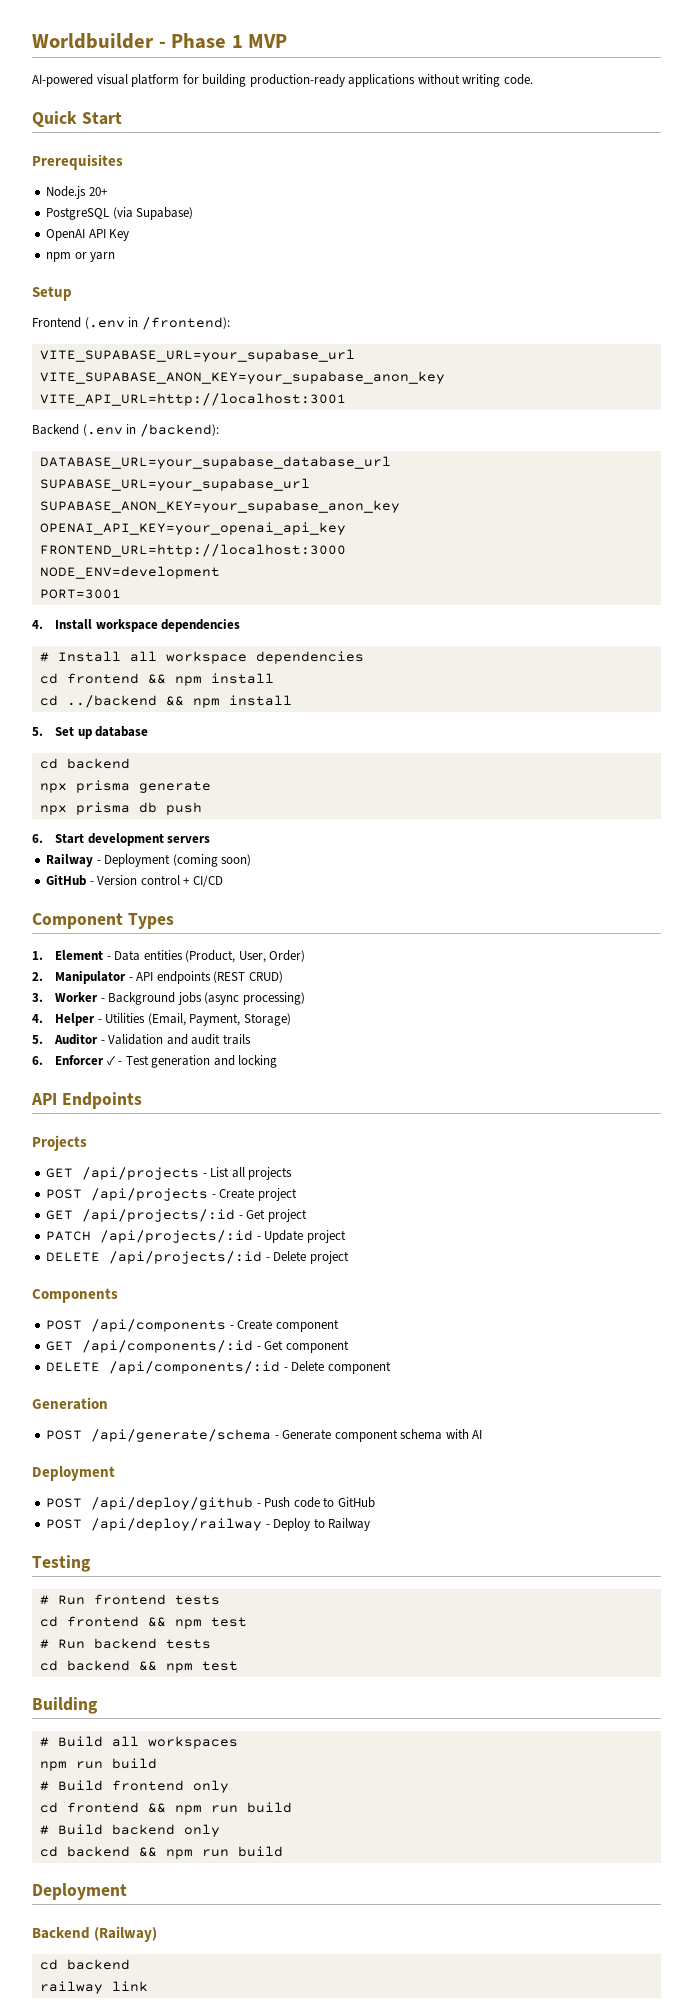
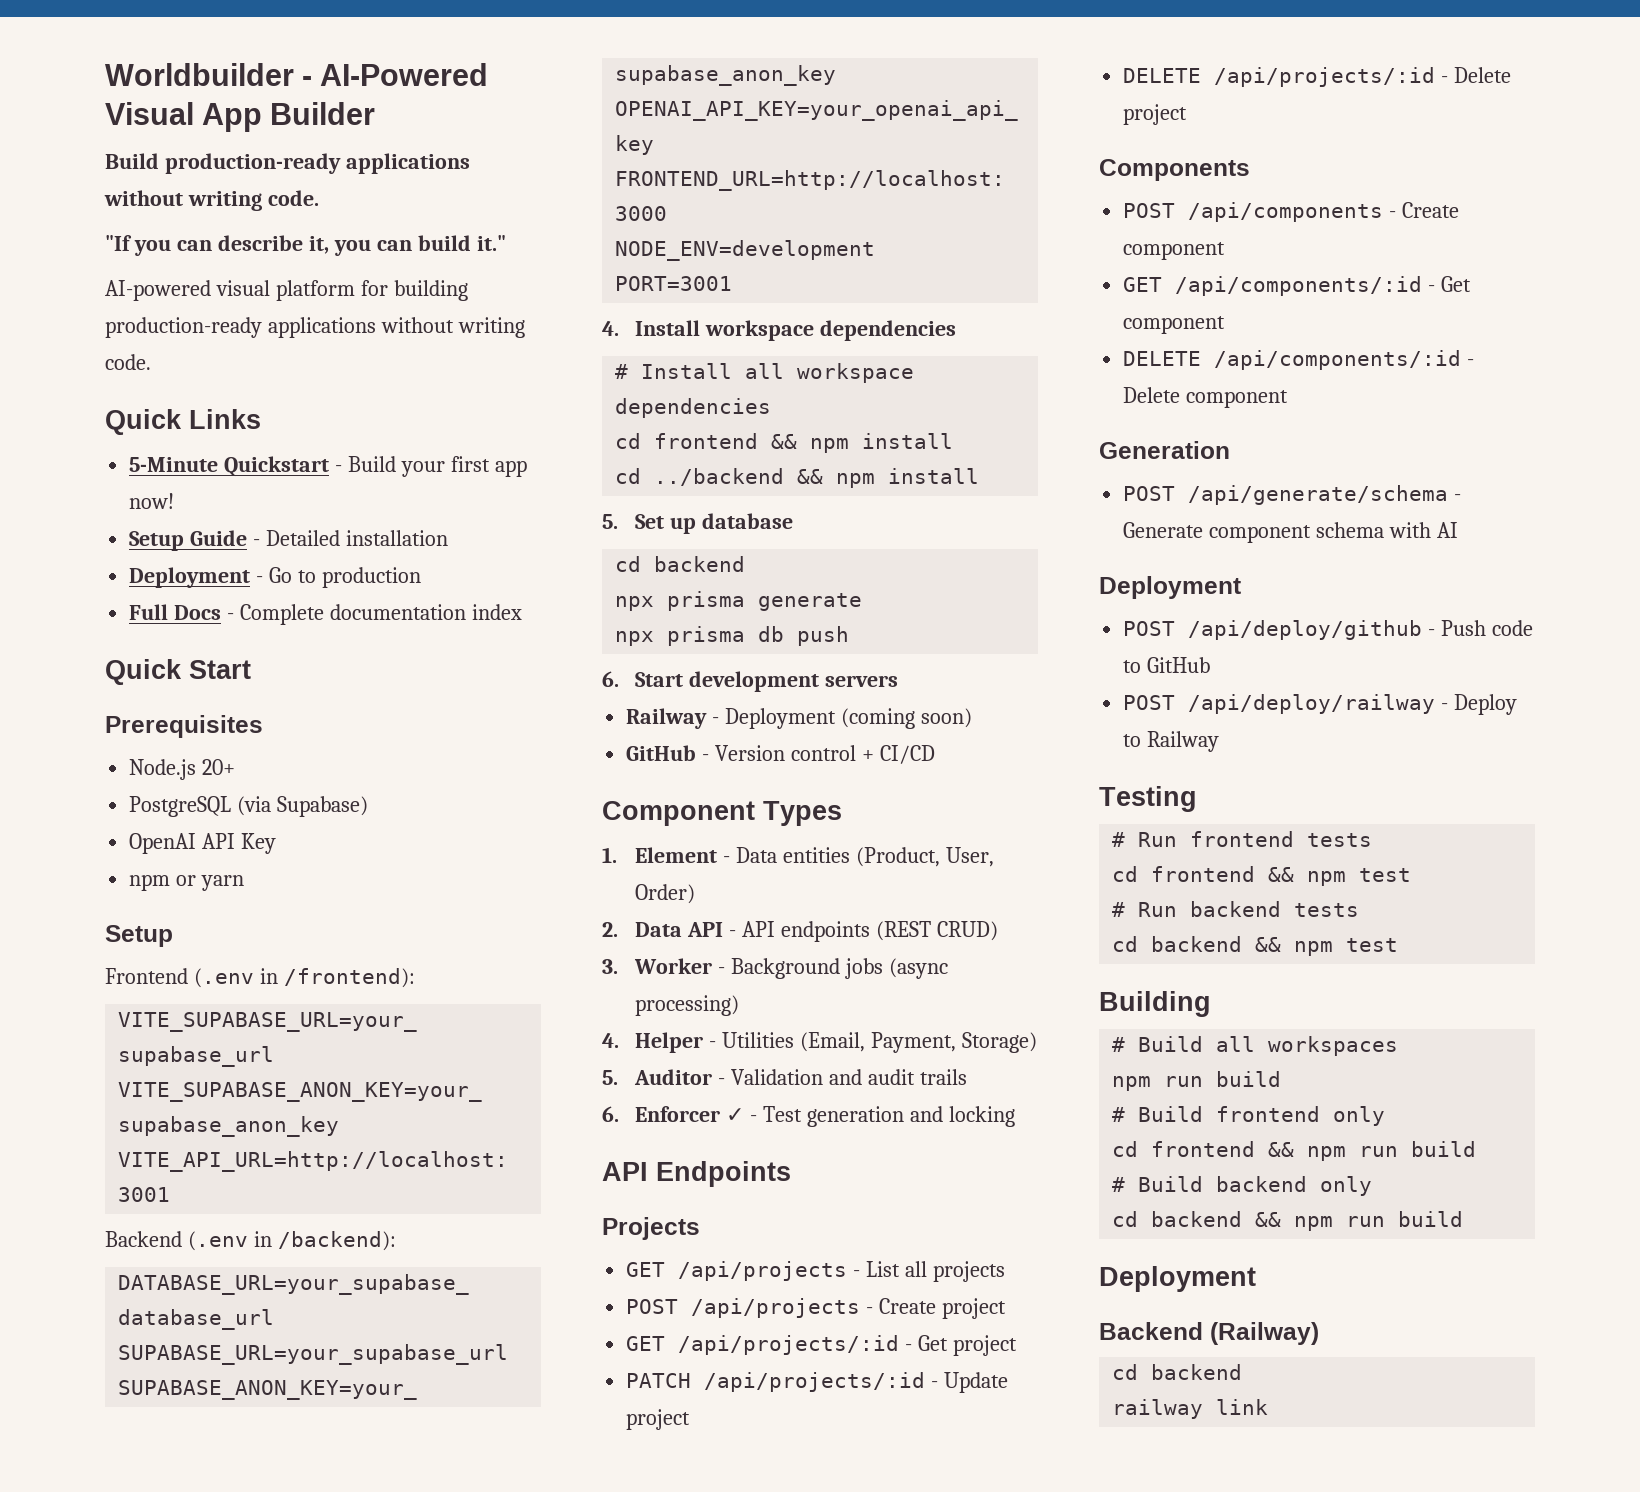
[171,33,288,49] Phase 1 MVP -> [320,63,489,86] [105,102,376,132] [105,153,470,174] [104,190,319,211] [105,235,506,256] AI-Powered Visual App Builder // Build production-ready applications without writing code. // "If you can describe it, you can build it."
(533, 79) none -> [105,409,261,435] [129,456,527,477] [129,493,175,509] [129,530,448,551] [129,567,421,588] [129,604,522,625] // Quick Links // 5-Minute Quickstart - Build your first app now! // Setup Guide - Detailed installation // Deployment - Go to production // Full Docs - Complete documentation index
[55,971,127,984] Manipulator -> [635,922,724,937] Data API

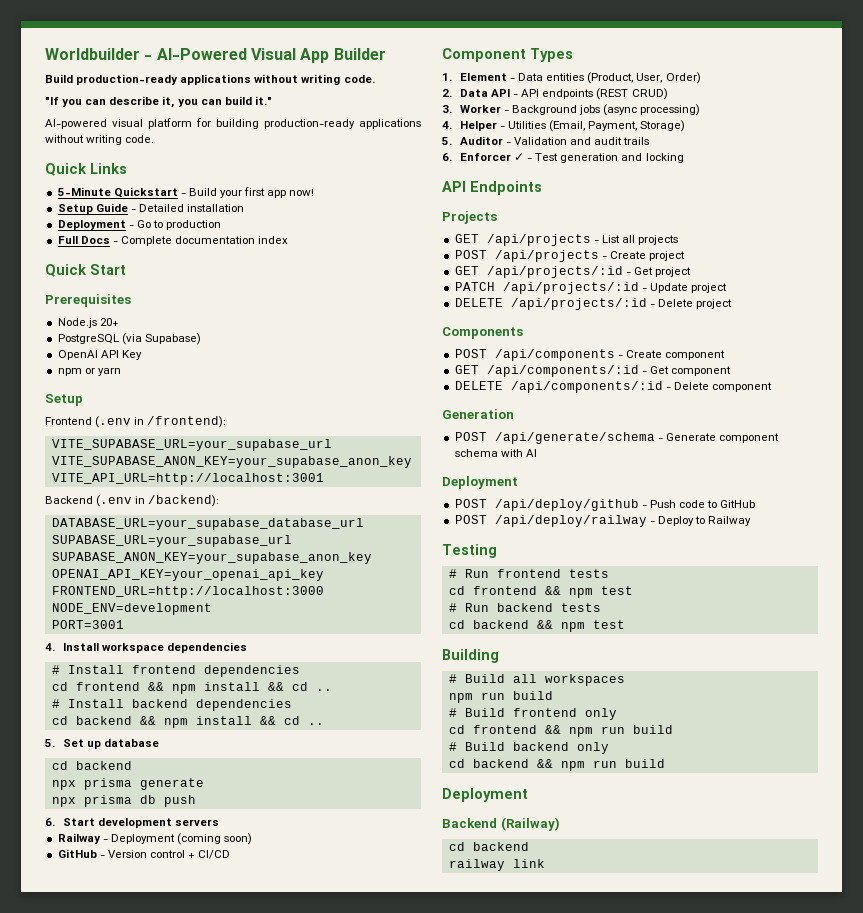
[745,363,915,383] all workspace -> [131,665,196,674] frontend
[615,468,980,488] // cd ../backend && npm install -> [267,682,332,691] [51,699,292,711] [51,716,324,728] && cd .. // # Install backend dependencies // cd backend && npm install && cd ..

